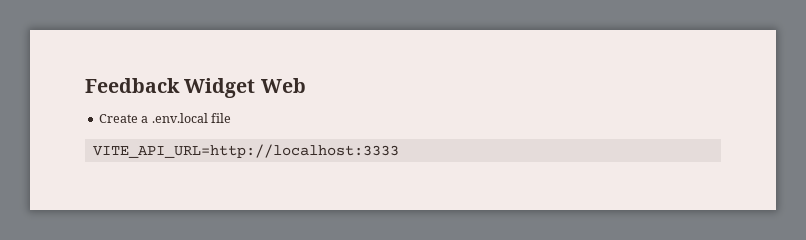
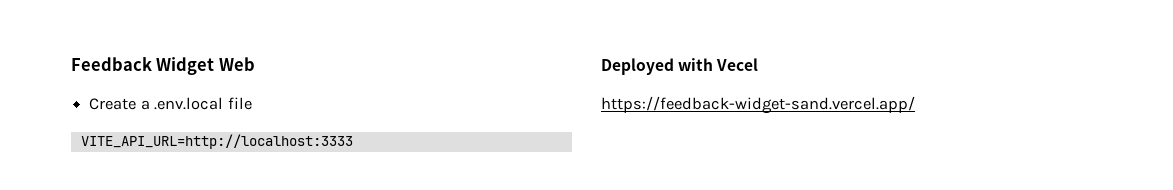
(399, 151) none -> [601,58,759,75] [601,96,915,114] // Deployed with Vecel // https://feedback-widget-sand.vercel.app/

